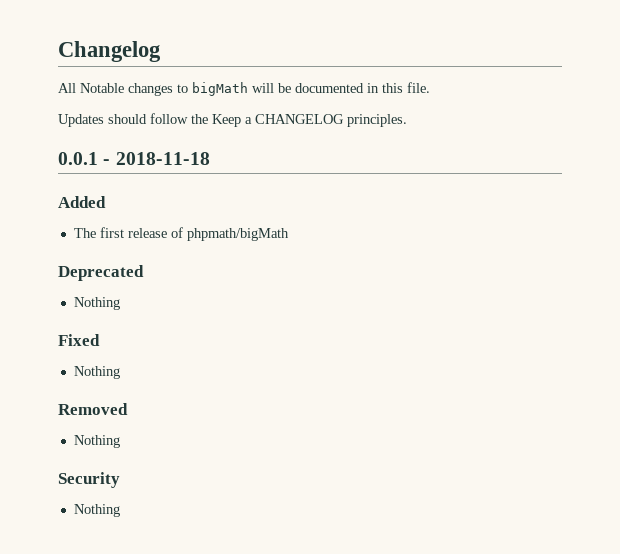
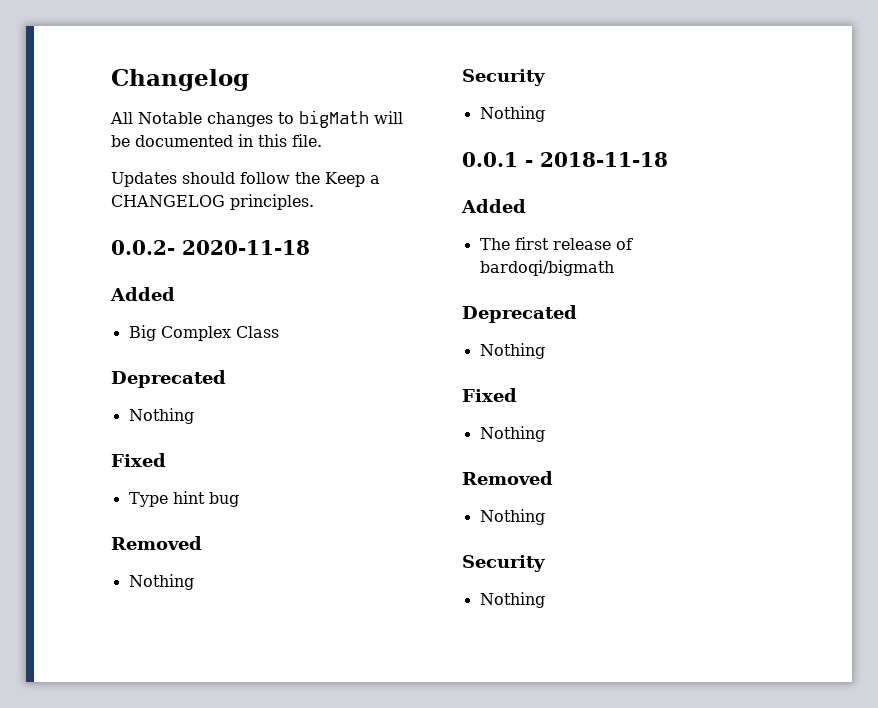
(407, 120) none -> [111,240,310,255] [110,287,175,301] [128,325,279,341] [111,370,226,388] [128,408,194,424] [111,453,166,467] [128,491,239,507] [111,536,202,550] [128,574,194,590] [462,69,545,86] [479,106,545,122] // 0.0.2- 2020-11-18 // Added // Big Complex Class // Deprecated // Nothing // Fixed // Type hint bug // Removed // Nothing // Security // Nothing
[186,228,289,241] phpmath/bigMath -> [479,260,614,276] bardoqi/bigmath

